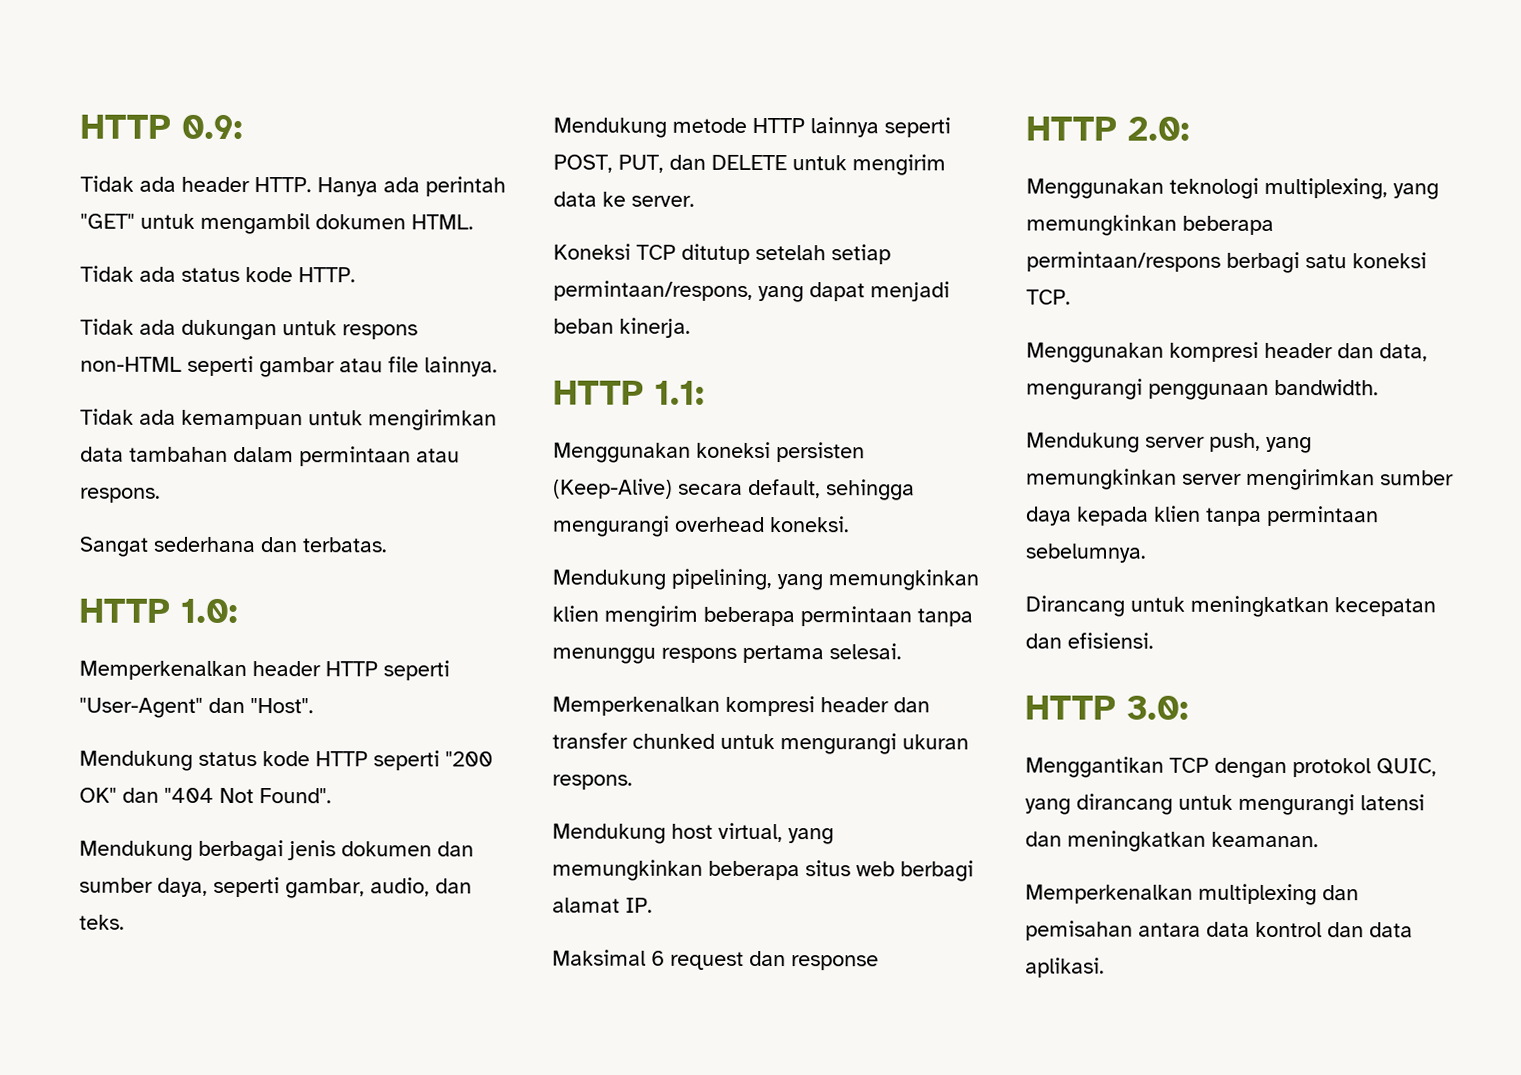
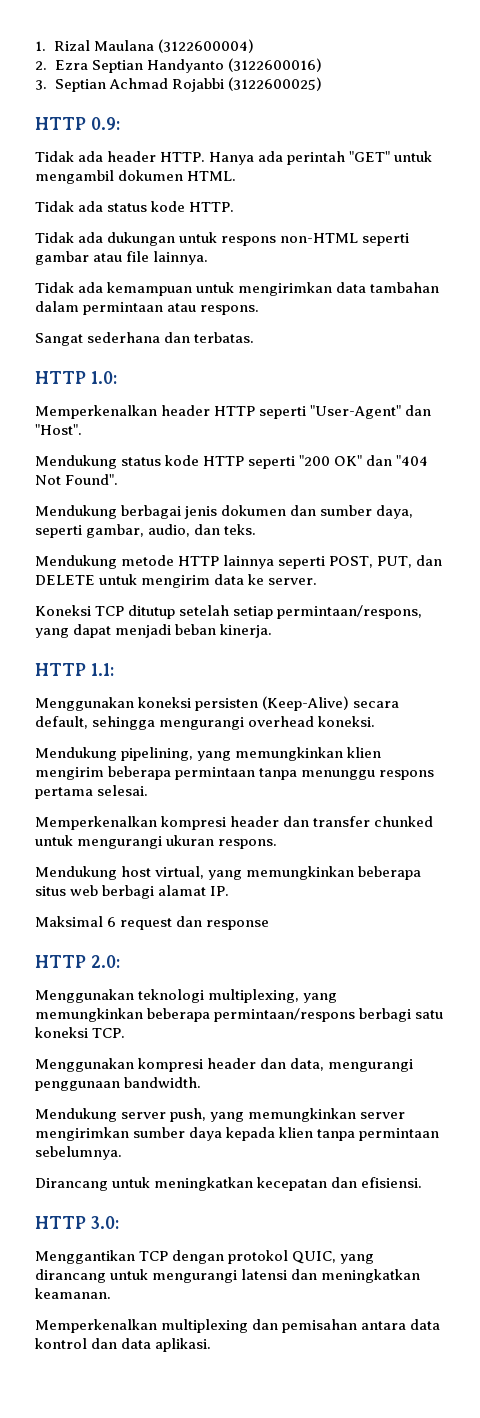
(80, 126) none -> [35,39,254,53] [35,58,322,73] [35,77,322,92] 1. Rizal Maulana (3122600004) // 2. Ezra Septian Handyanto (3122600016) // 3. Septian Achmad Rojabbi (3122600025) //

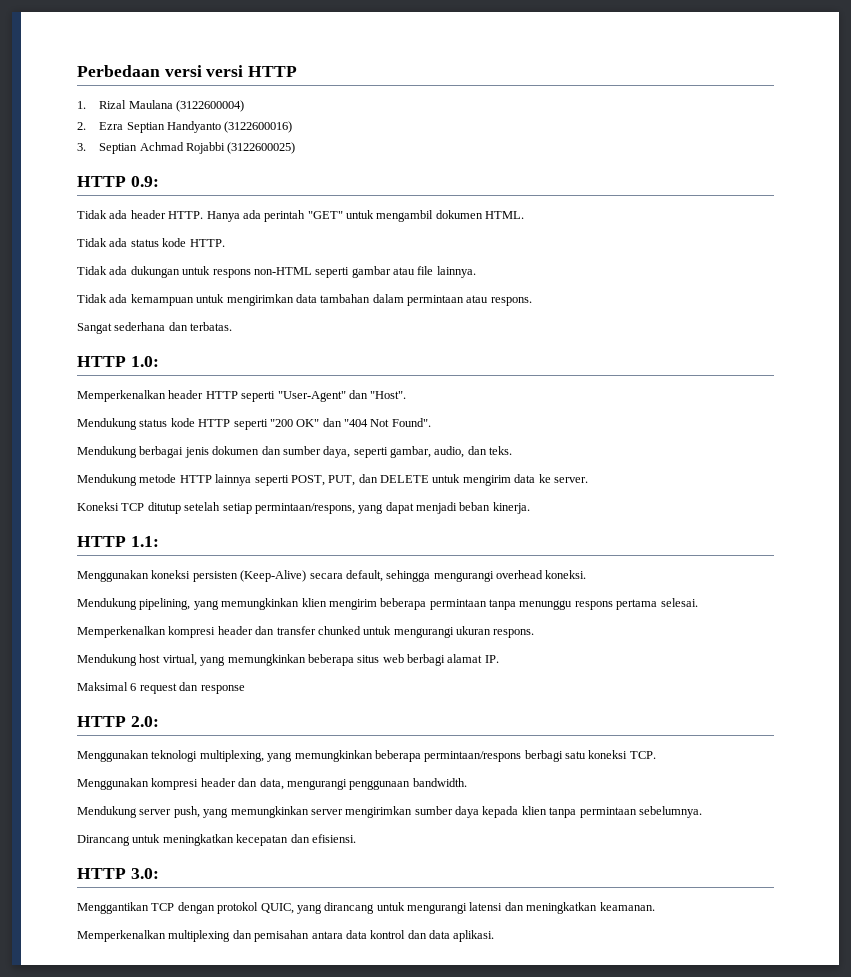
(35, 46) none -> [77,65,298,77] Perbedaan versi versi HTTP //

